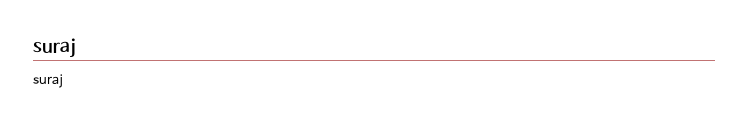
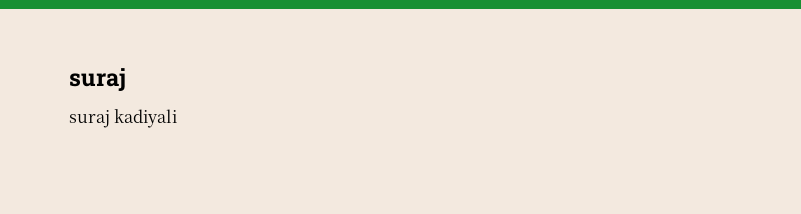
(63, 81) none -> [114,109,178,128] kadiyali

